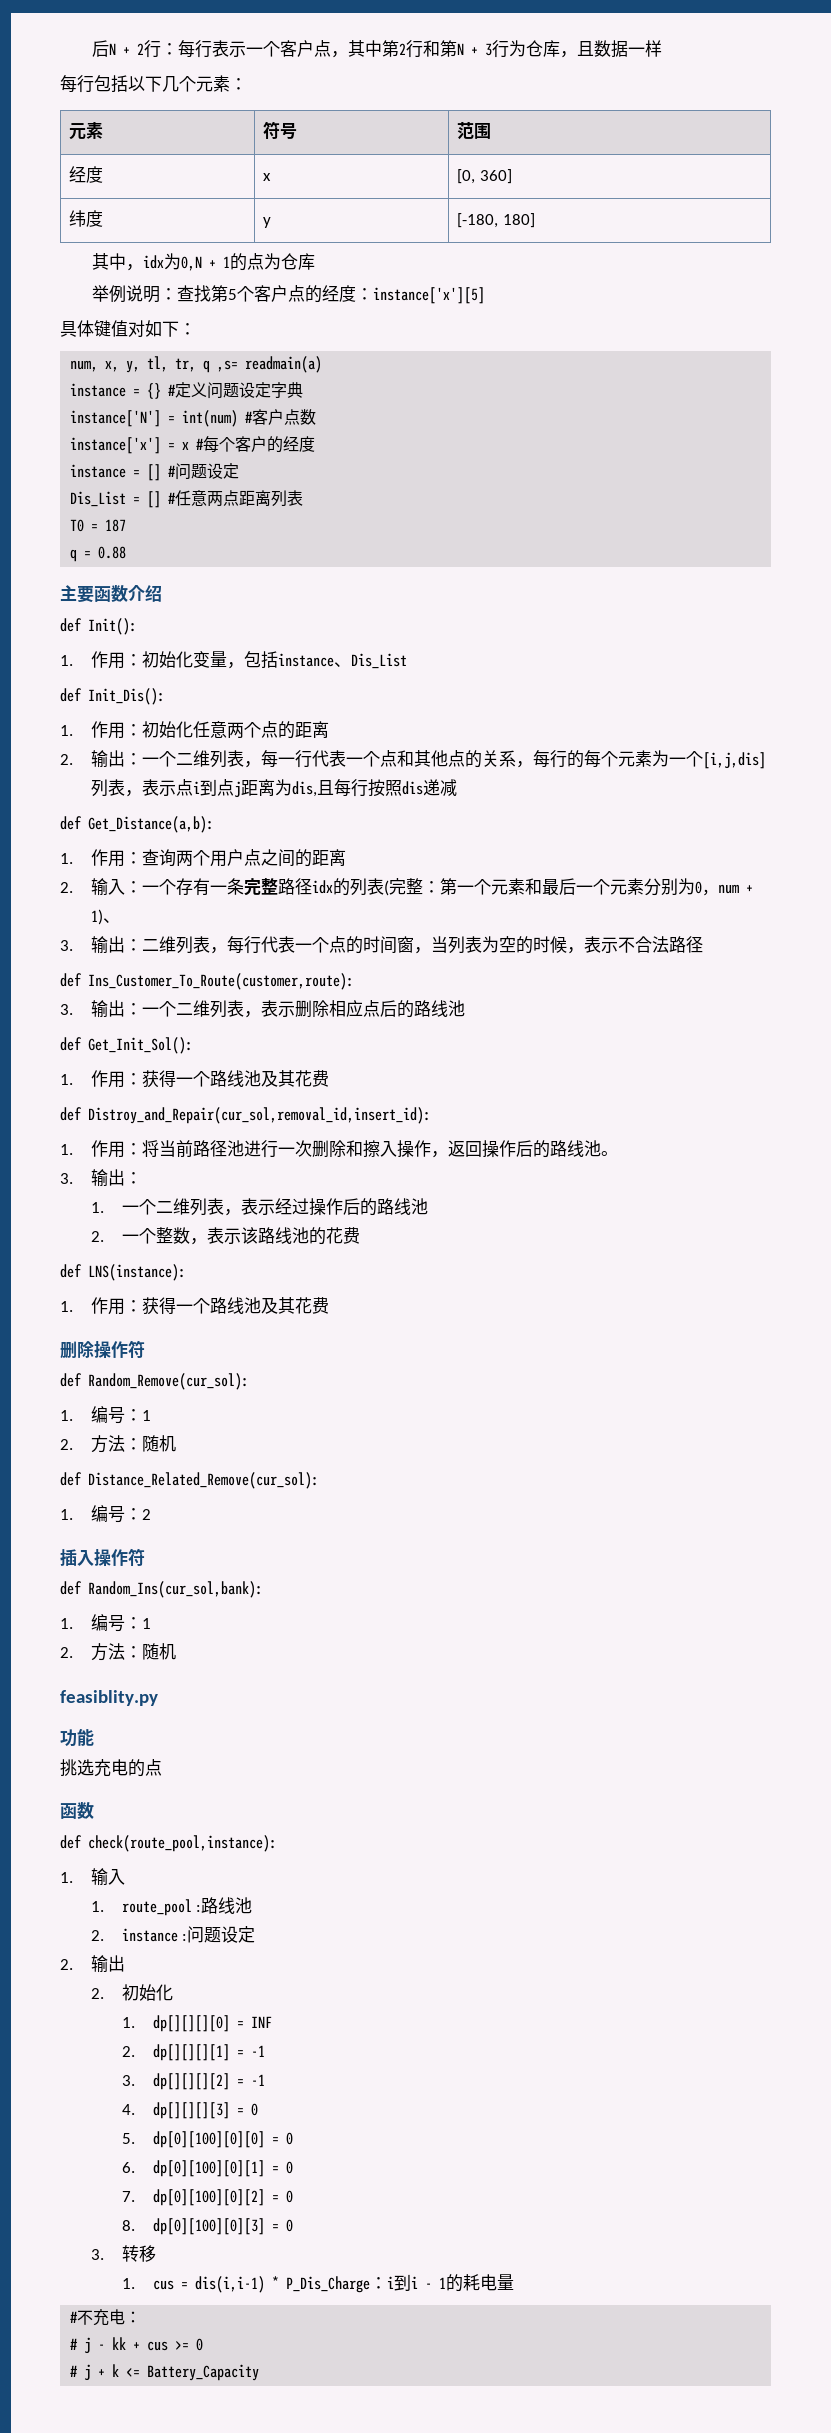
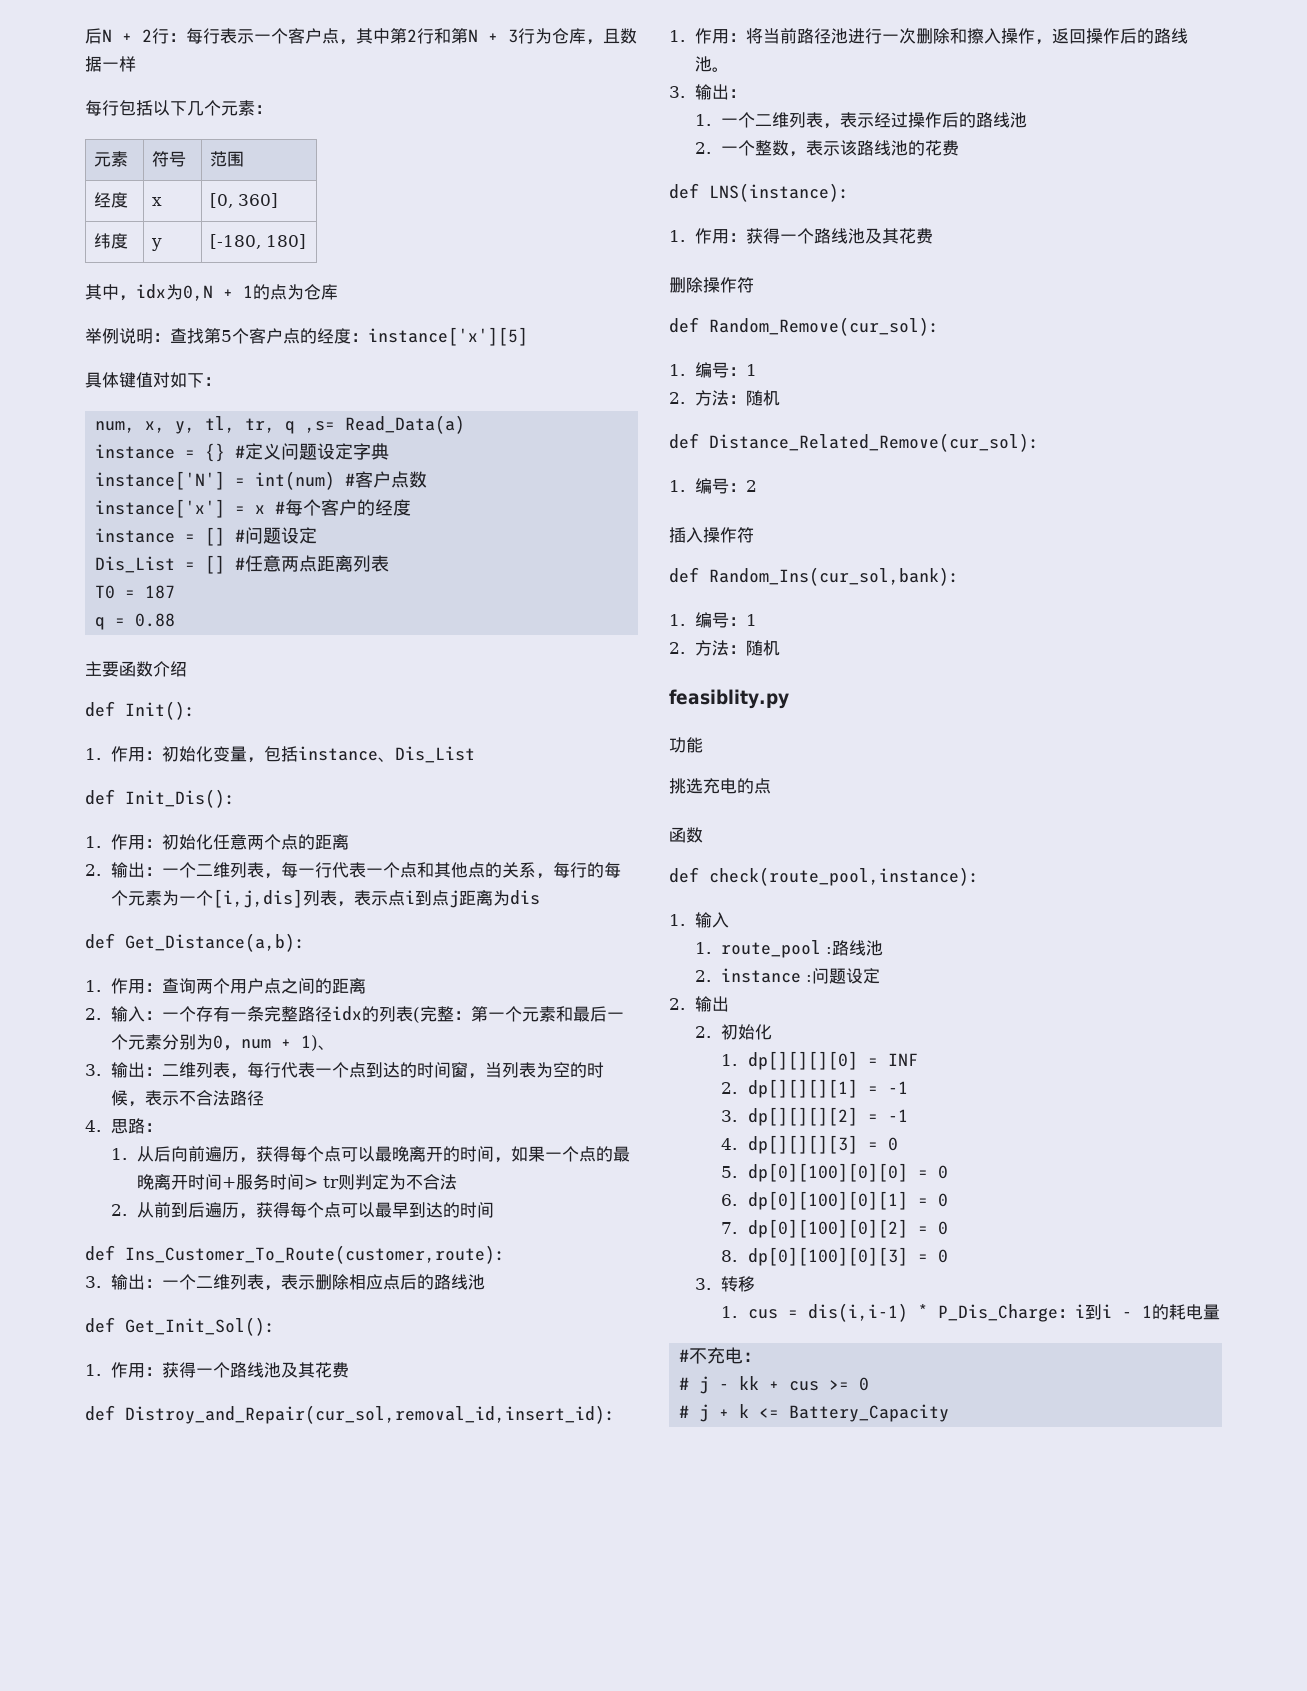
[245,356,323,373] readmain(a) -> [345,415,466,434] Read_Data(a)
[291,779,402,797] dis,且每行按照 -> (511, 898) none
[422,779,457,796] 递减 -> (541, 897) none
(346, 944) none -> [366,1062,401,1078] 到达
(703, 944) none -> [85,1118,163,1134] [111,1146,631,1163] [137,1174,458,1190] [111,1202,495,1219] // 4.思路： // 1.从后向前遍历，获得每个点可以最晚离开的时间，如果一个点的最晚离开时间+服务时间> tr则判定为不合法 // 2.从前到后遍历，获得每个点可以最早到达的时间

